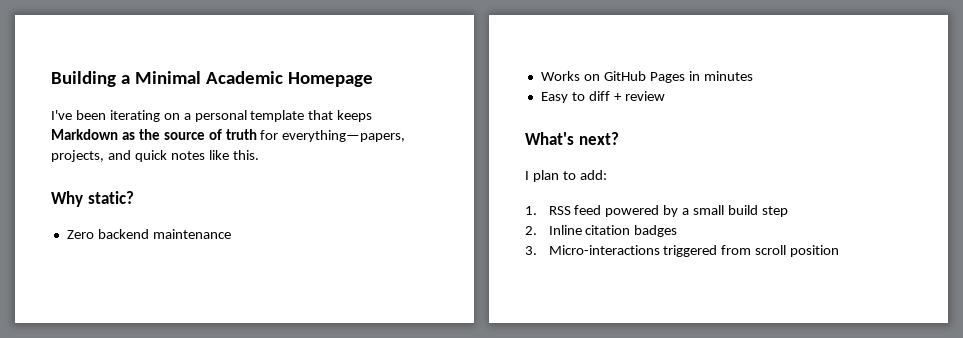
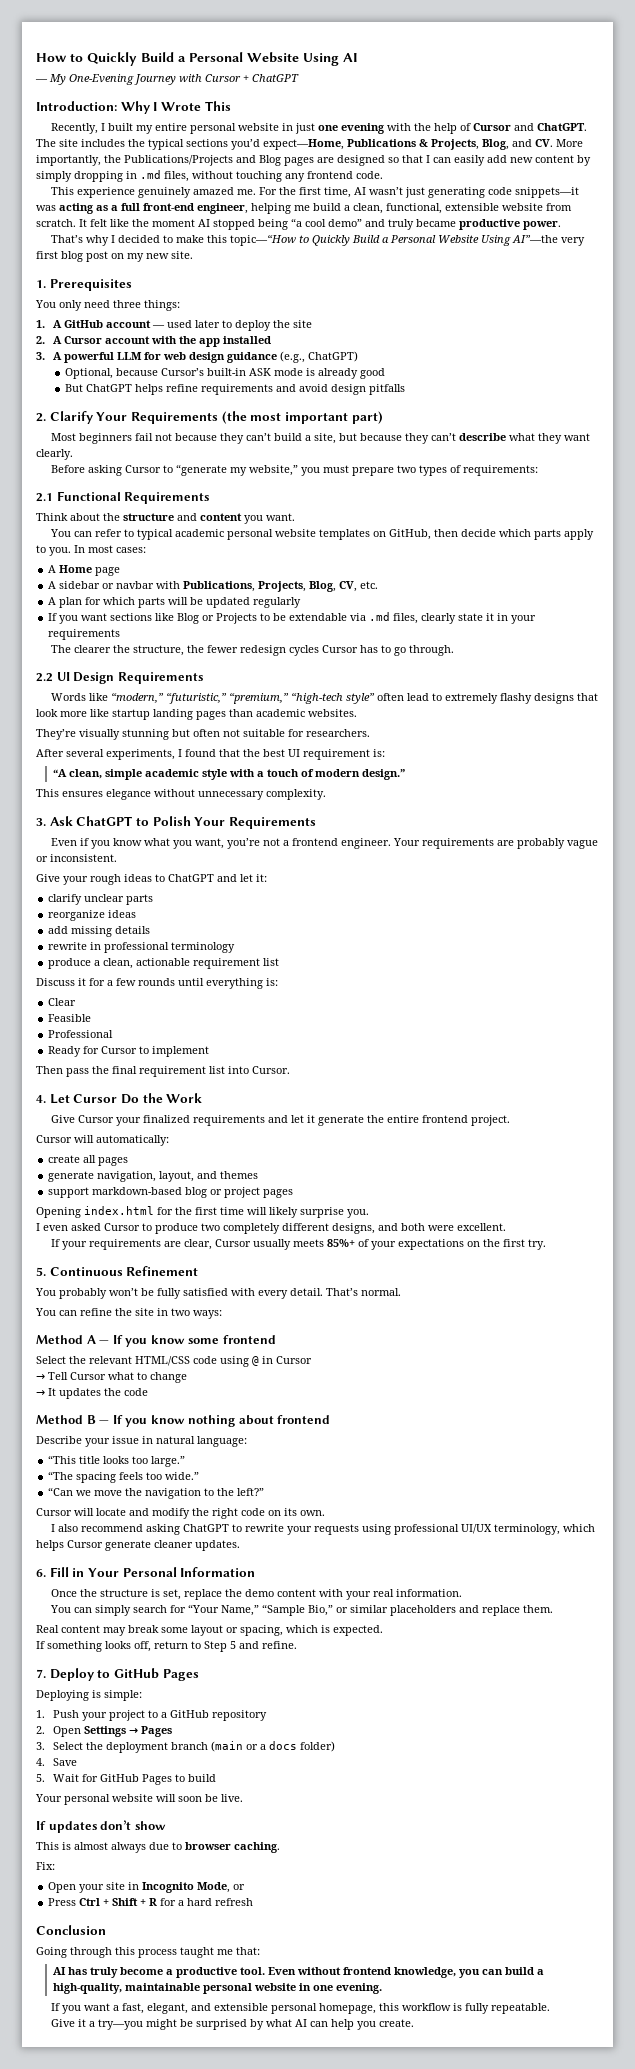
[51,71,373,87] [51,110,373,122] [51,129,406,142] [51,150,259,162] [51,191,134,207] [66,229,231,239] [540,71,753,83] [540,91,665,103] [525,132,619,145] [525,170,607,182] [525,205,788,217] [525,225,678,237] [525,245,840,257] Building a Minimal Academic Homepage // I've been iterating on a personal template that keeps Markdown as the source of truth for everything—papers, projects, and quick notes like this. // Why static? // Zero backend maintenance // Works on GitHub Pages in minutes // Easy to diff + review // What's next? // I plan to add: // 1. RSS feed powered by a small build step // 2. Inline citation badges // 3. Micro-interactions triggered from scroll position -> [36,52,358,66] [35,74,299,85] [36,101,231,114] [50,123,587,134] [36,139,583,150] [36,155,591,166] [36,170,383,182] [50,187,579,198] [36,203,572,214] [36,218,561,230] [50,234,585,246] [36,251,193,262] [36,279,132,291] [35,300,180,311] [36,320,313,331] [36,336,272,347] [36,351,359,363] [65,368,386,379] [65,384,406,395] [36,411,383,424] [50,433,590,444] [36,449,73,460] [50,464,538,476] [36,491,210,504] [36,513,295,524] [49,529,594,540] [36,545,146,556] [48,565,121,576] [48,581,379,592] [48,597,302,608] [48,612,537,624] [48,629,121,640] [50,645,454,656] [36,672,203,684] [50,692,598,704] [36,709,357,720] [36,729,370,740] [36,749,385,760] [53,769,406,780] [36,789,326,800] [36,816,316,829] [50,838,598,849] [36,854,117,862] [36,874,267,885] [48,894,154,905] [48,910,137,921] [48,926,151,937] [48,942,236,953] [48,958,280,969] [36,978,278,989] [48,998,77,1006] [48,1014,92,1022] [48,1030,114,1038] [48,1046,210,1057] [36,1066,290,1077] [36,1093,203,1104] [50,1115,510,1126] [36,1135,169,1146] [48,1155,129,1166] [48,1171,259,1182] [48,1187,294,1198] [36,1206,369,1218] [36,1223,506,1234] [50,1239,546,1250] [36,1266,199,1276] [35,1288,401,1299] [35,1308,222,1319] [36,1335,276,1347] [36,1356,312,1367] [36,1372,187,1383] [36,1388,148,1399] [36,1415,331,1427] [36,1436,247,1447] [48,1455,186,1467] [48,1471,200,1483] [48,1487,265,1499] [36,1508,325,1519] [50,1524,595,1535] [36,1540,240,1551] [36,1567,256,1577] [50,1589,462,1600] [49,1604,553,1616] [36,1625,383,1636] [36,1641,297,1652] [36,1668,199,1681] [36,1690,142,1701] [36,1710,268,1721] [36,1726,173,1737] [36,1741,336,1753] [36,1758,78,1766] [36,1774,217,1785] [35,1794,243,1805] [36,1820,166,1833] [36,1842,280,1853] [36,1862,55,1870] [48,1882,246,1893] [48,1898,254,1906] [36,1925,106,1935] [36,1947,260,1958] [53,1967,545,1978] [53,1983,383,1994] [50,2003,550,2014] [50,2019,414,2030] How to Quickly Build a Personal Website Using AI // — My One-Evening Journey with Cursor + ChatGPT // Introduction: Why I Wrote This // Recently, I built my entire personal website in just one evening with the help of Cursor and ChatGPT. The site includes the typical sections you’d expect—Home, Publications & Projects, Blog, and CV. More importantly, the Publications/Projects and Blog pages are designed so that I can easily add new content by simply dropping in .md files, without touching any frontend code. // This experience genuinely amazed me. For the first time, AI wasn’t just generating code snippets—it was acting as a full front-end engineer, helping me build a clean, functional, extensible website from scratch. It felt like the moment AI stopped being “a cool demo” and truly became productive power. // That’s why I decided to make this topic—“How to Quickly Build a Personal Website Using AI”—the very first blog post on my new site. // 1. Prerequisites // You only need three things: // 1. A GitHub account — used later to deploy the site // 2. A Cursor account with the app installed // 3. A powerful LLM for web design guidance (e.g., ChatGPT) // Optional, because Cursor’s built-in ASK mode is already good // But ChatGPT helps refine requirements and avoid design pitfalls // 2. Clarify Your Requirements (the most important part) // Most beginners fail not because they can’t build a site, but because they can’t describe what they want clearly. // Before asking Cursor to “generate my website,” you must prepare two types of requirements: // 2.1 Functional Requirements // Think about the structure and content you want. // You can refer to typical academic personal website templates on GitHub, then decide which parts apply to you. In most cases: // A Home page // A sidebar or navbar with Publications, Projects, Blog, CV, etc. // A plan for which parts will be updated regularly // If you want sections like Blog or Projects to be extendable via .md files, clearly state it in your requirements // The clearer the structure, the fewer redesign cycles Cursor has to go through. // 2.2 UI Design Requirements // Words like “modern,” “futuristic,” “premium,” “high-tech style” often lead to extremely flashy designs that look more like startup landing pages than academic websites. // They’re visually stunning but often not suitable for researchers. // After several experiments, I found that the best UI requirement is: // “A clean, simple academic style with a touch of modern design.” // This ensures elegance without unnecessary complexity. // 3. Ask ChatGPT to Polish Your Requirements // Even if you know what you want, you’re not a frontend engineer. Your requirements are probably vague or inconsistent. // Give your rough ideas to ChatGPT and let it: // clarify unclear parts // reorganize ideas // add missing details // rewrite in professional terminology // produce a clean, actionable requirement list // Discuss it for a few rounds until everything is: // Clear // Feasible // Professional // Ready for Cursor to implement // Then pass the final requirement list into Cursor. // 4. Let Cursor Do the Work // Give Cursor your finalized requirements and let it generate the entire frontend project. // Cursor will automatically: // create all pages // generate navigation, layout, and themes // support markdown-based blog or project pages // Opening index.html for the first time will likely surprise you. // I even asked Cursor to produce two completely different designs, and both were excellent. // If your requirements are clear, Cursor usually meets 85%+ of your expectations on the first try. // 5. Continuous Refinement // You probably won’t be fully satisfied with every detail. That’s normal. // You can refine the site in two ways: // Method A — If you know some frontend // Select the relevant HTML/CSS code using @ in Cursor // → Tell Cursor what to change // → It updates the code // Method B — If you know nothing about frontend // Describe your issue in natural language: // “This title looks too large.” // “The spacing feels too wide.” // “Can we move the navigation to the left?” // Cursor will locate and modify the right code on its own. // I also recommend asking ChatGPT to rewrite your requests using professional UI/UX terminology, which helps Cursor generate cleaner updates. // 6. Fill in Your Personal Information // Once the structure is set, replace the demo content with your real information. // You can simply search for “Your Name,” “Sample Bio,” or similar placeholders and replace them. // Real content may break some layout or spacing, which is expected. // If something looks off, return to Step 5 and refine. // 7. Deploy to GitHub Pages // Deploying is simple: // 1. Push your project to a GitHub repository // 2. Open Settings → Pages // 3. Select the deployment branch (main or a docs folder) // 4. Save // 5. Wait for GitHub Pages to build // Your personal website will soon be live. // If updates don’t show // This is almost always due to browser caching. // Fix: // Open your site in Incognito Mode, or // Press Ctrl + Shift + R for a hard refresh // Conclusion // Going through this process taught me that: // AI has truly become a productive tool. Even without frontend knowledge, you can build a high-quality, maintainable personal website in one evening. // If you want a fast, elegant, and extensible personal homepage, this workflow is fully repeatable. // Give it a try—you might be surprised by what AI can help you create.

